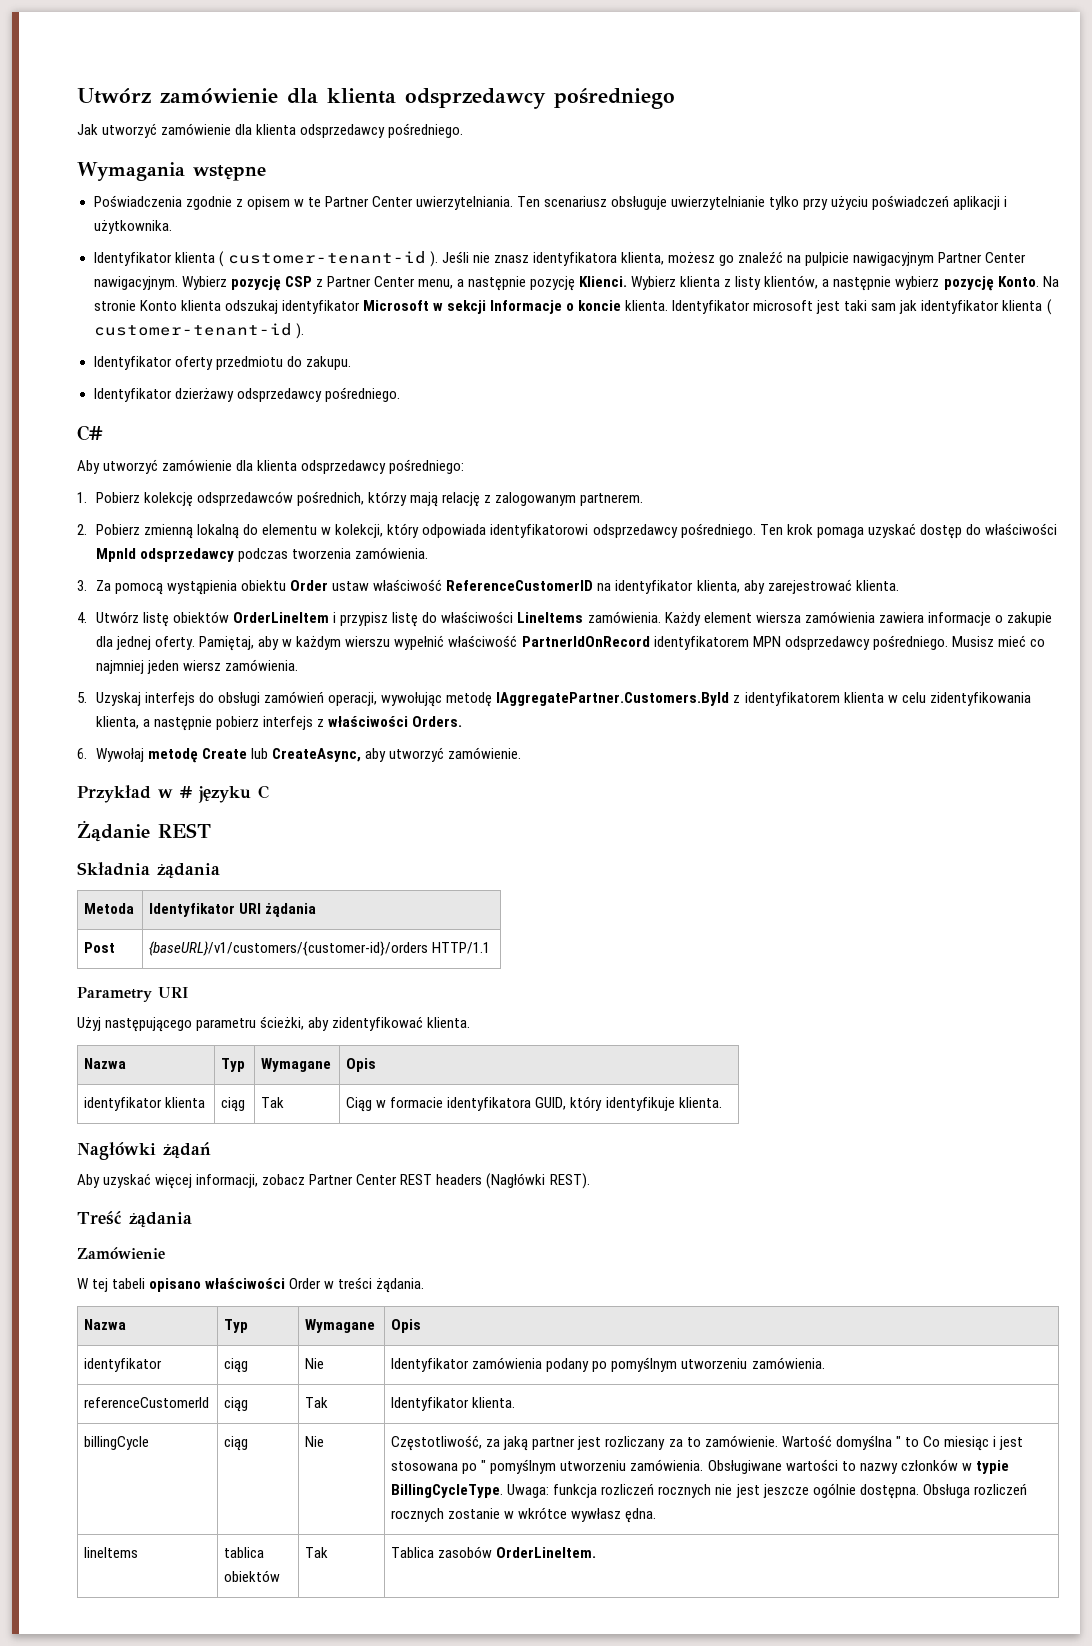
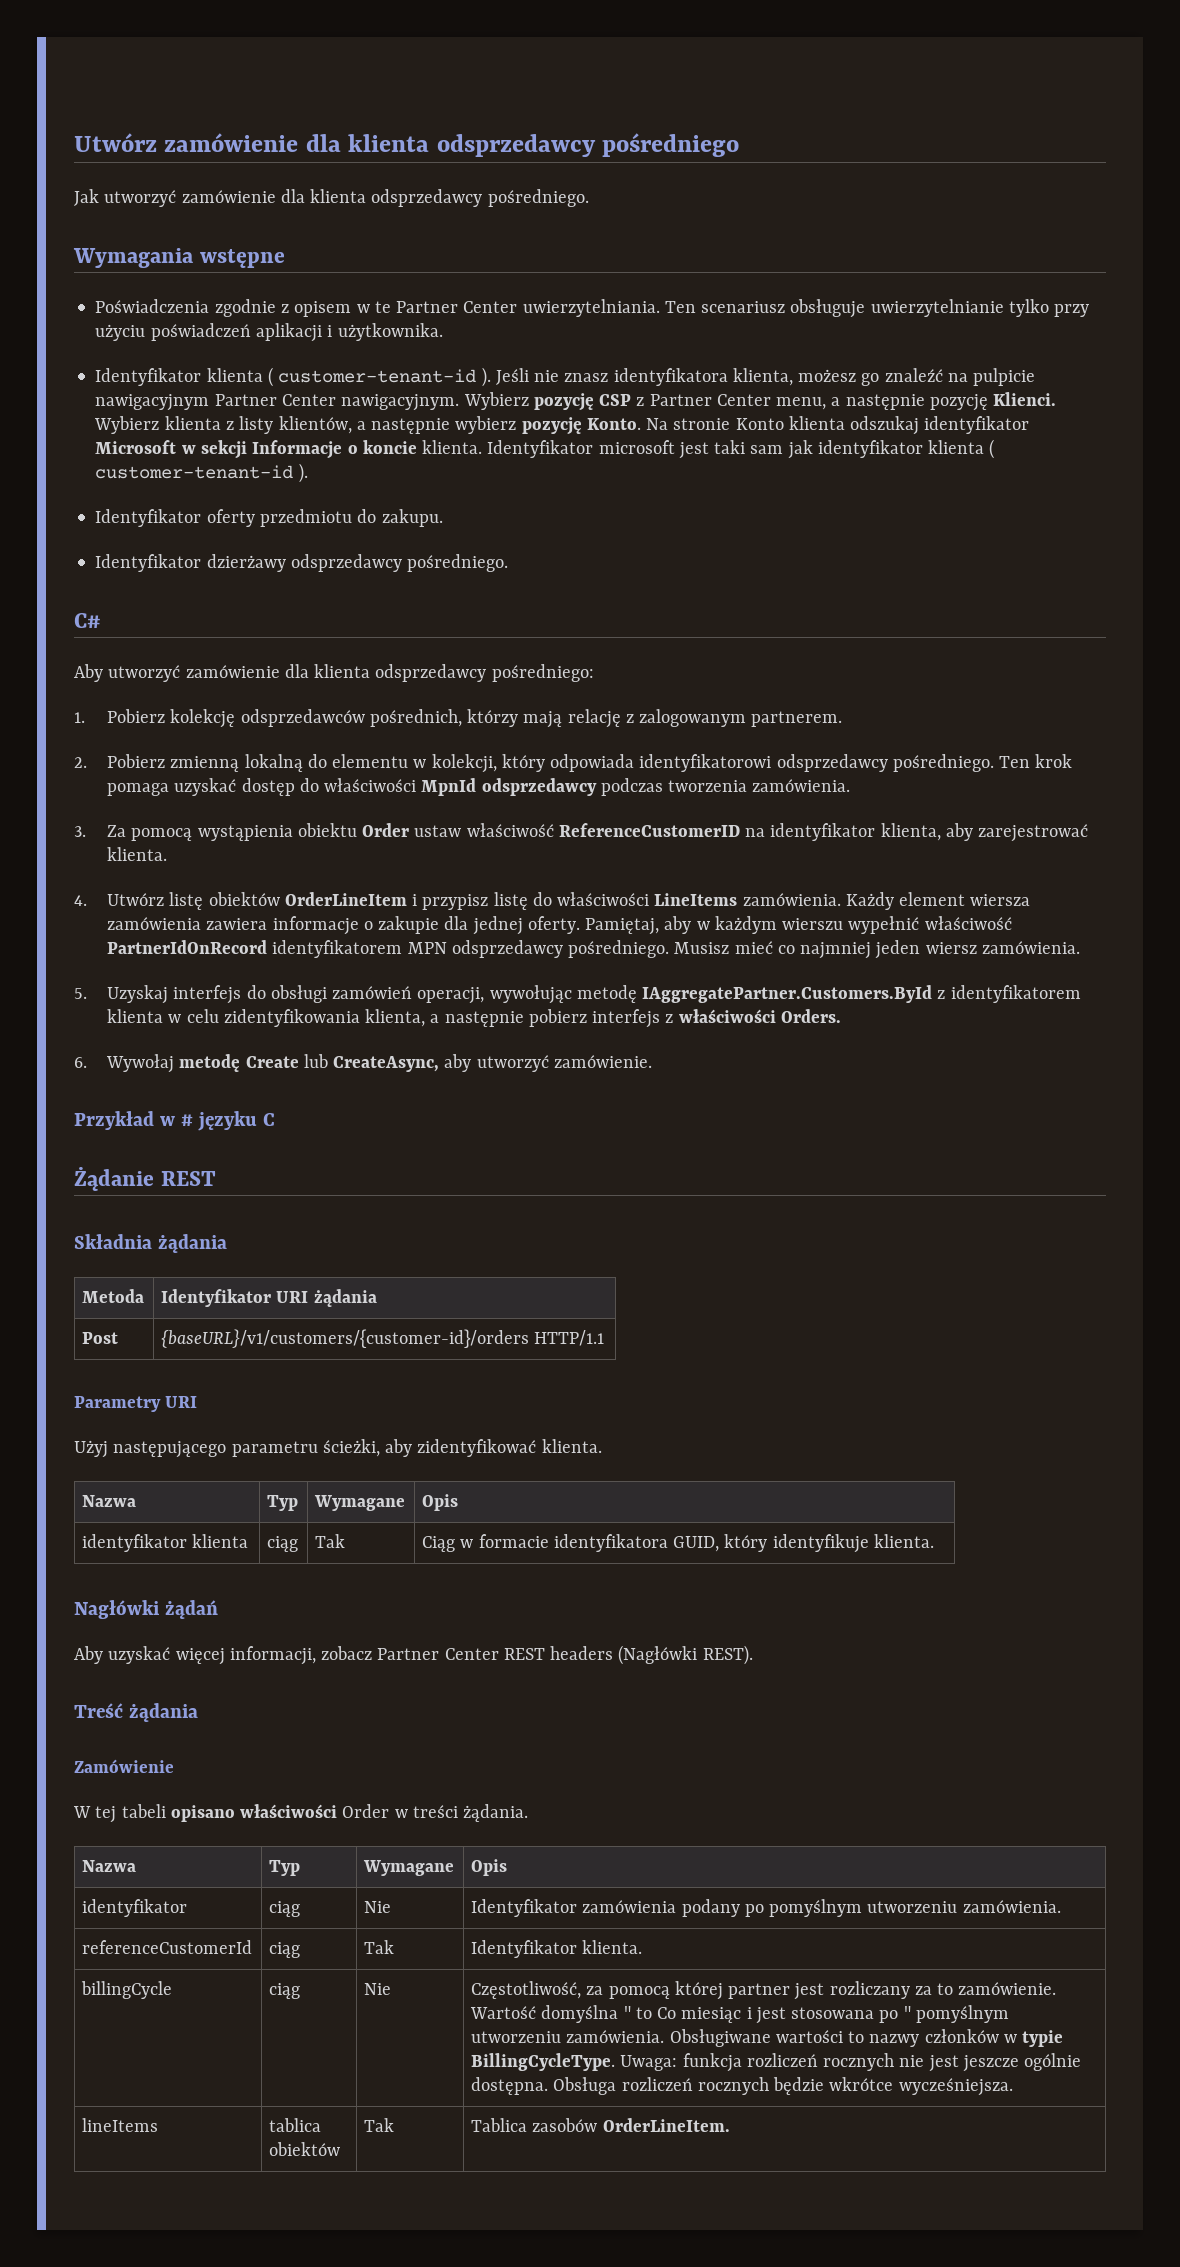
[503,1436,529,1451] jaką -> [608,1981,723,2000] pomocą której
[448,1507,657,1523] zostanie w wkrótce wywłasz ędna. -> [773,2077,1013,2096] będzie wkrótce wycześniejsza.

